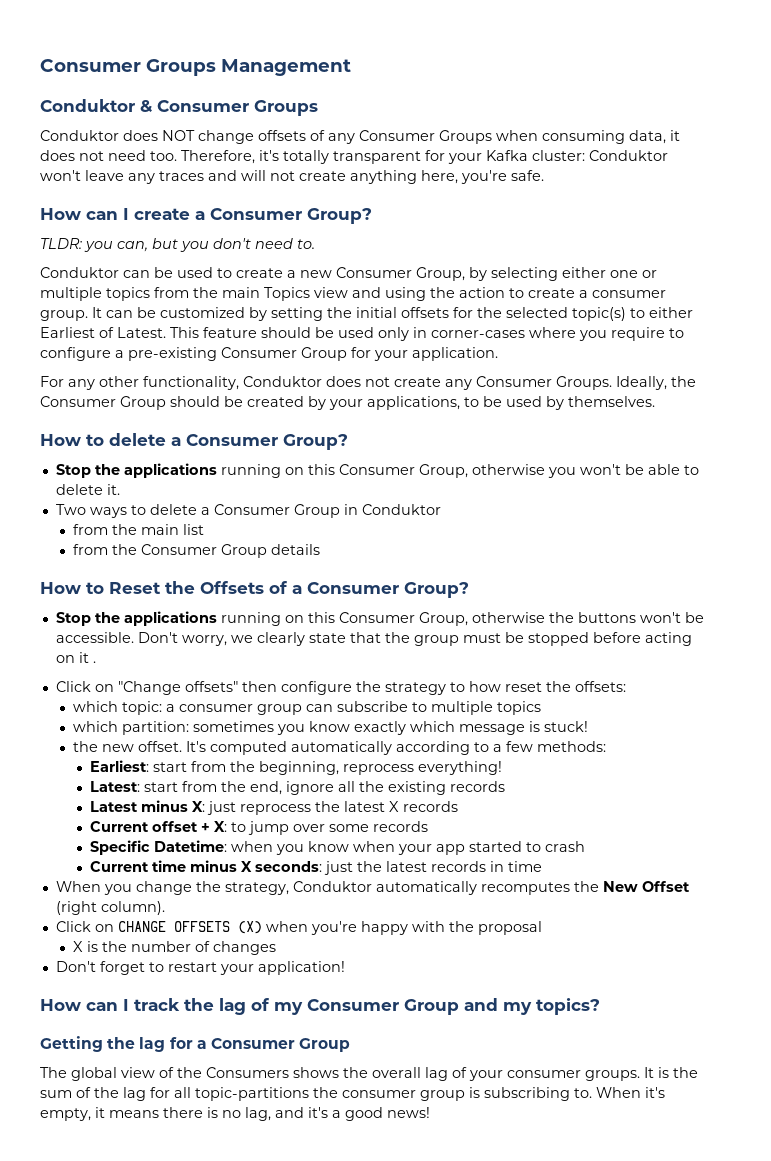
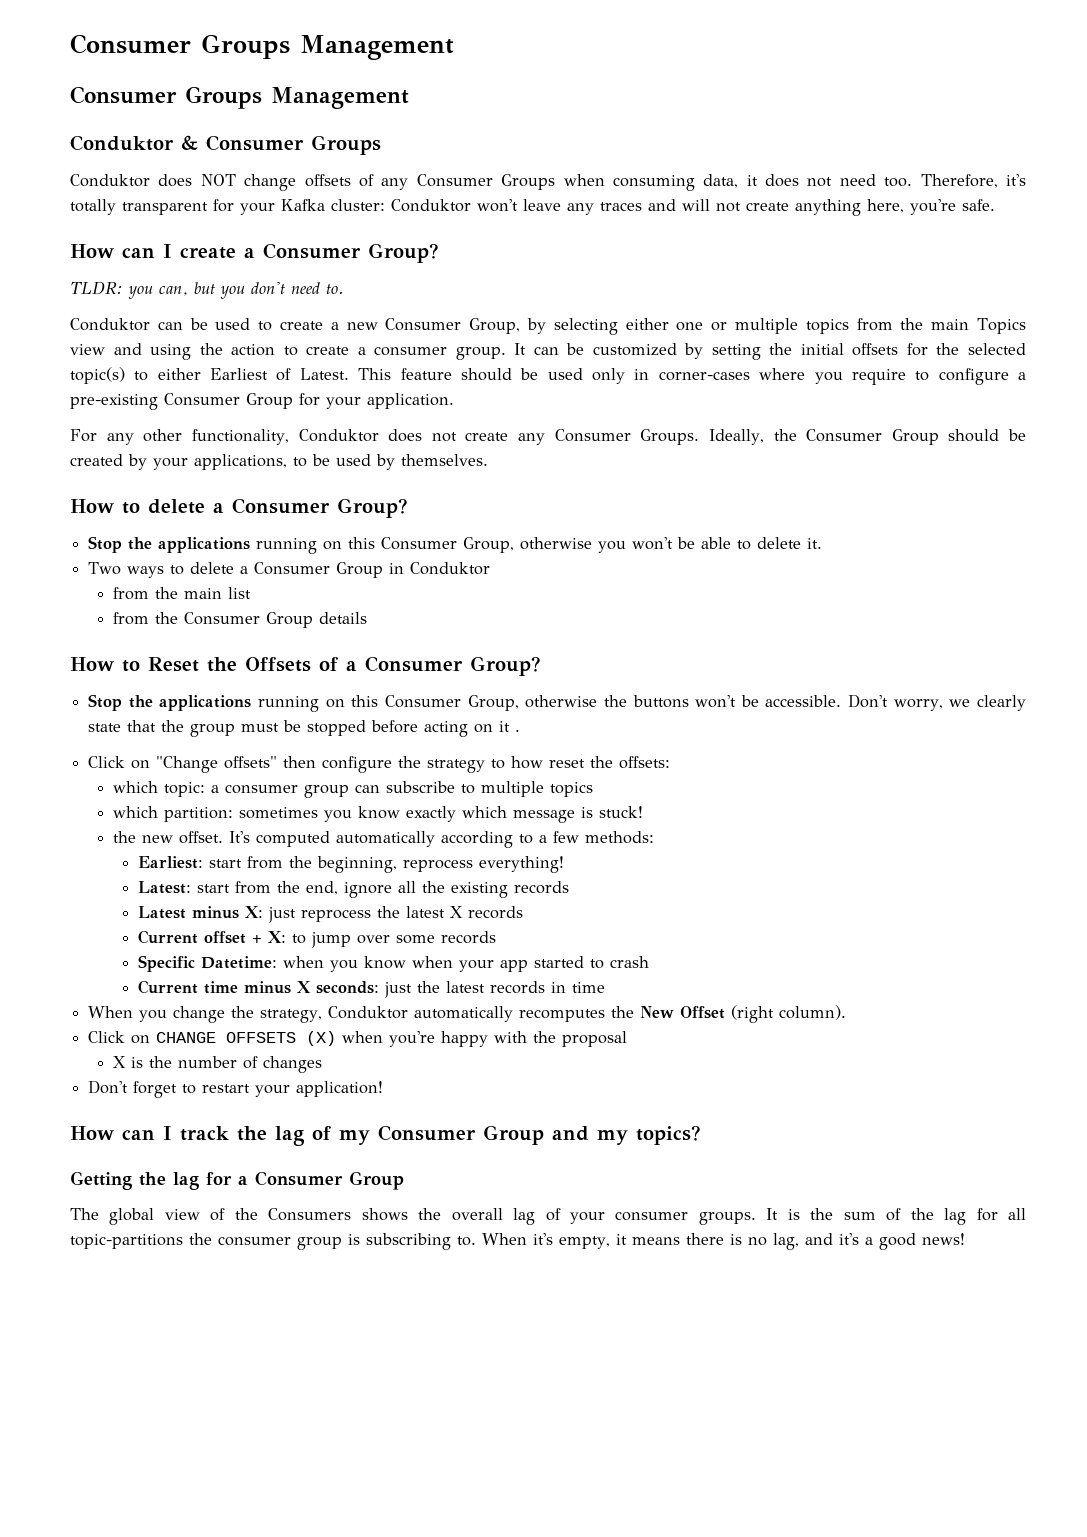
[40,59,351,76] Consumer Groups Management -> [70,34,454,60] [70,86,409,109] Consumer Groups Management // Consumer Groups Management

